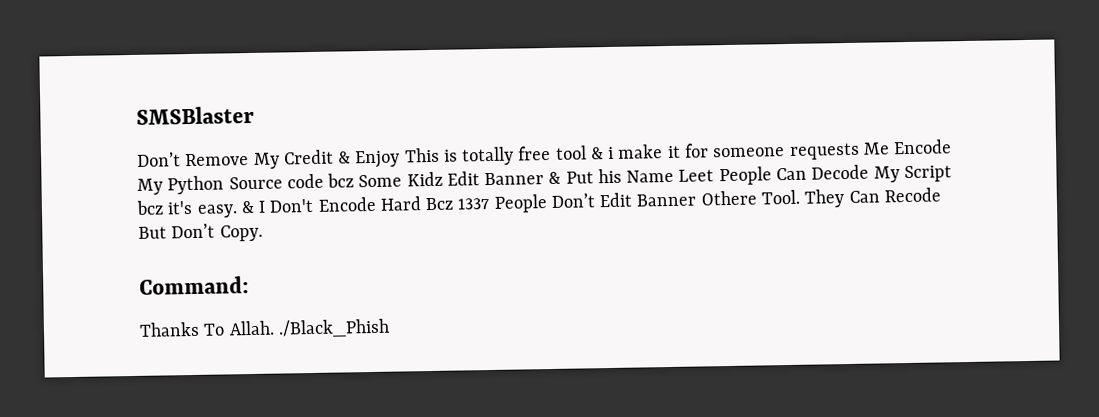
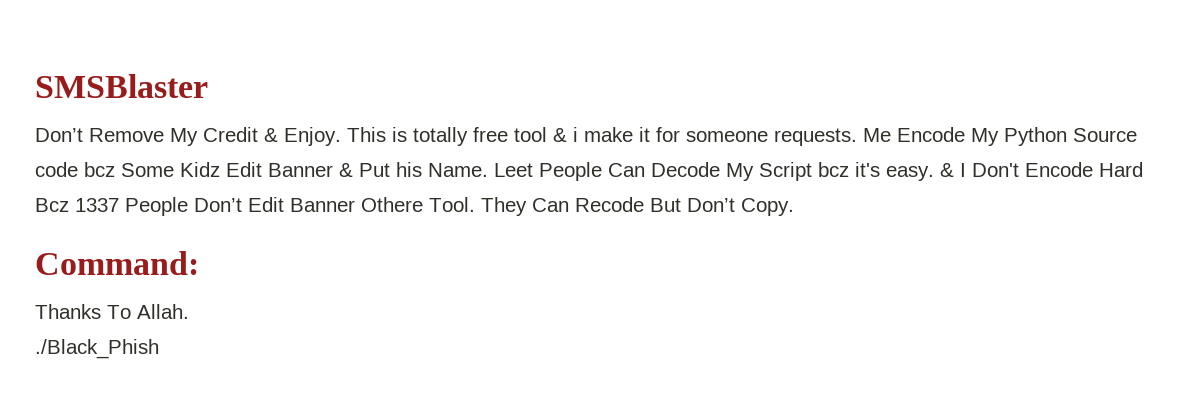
[355,150,401,169] Enjoy -> [284,127,341,146] Enjoy.
[788,142,860,160] requests -> [774,128,857,146] requests.
[626,169,675,183] Name -> [428,163,488,177] Name.
(275, 328) none -> (189, 311) //

